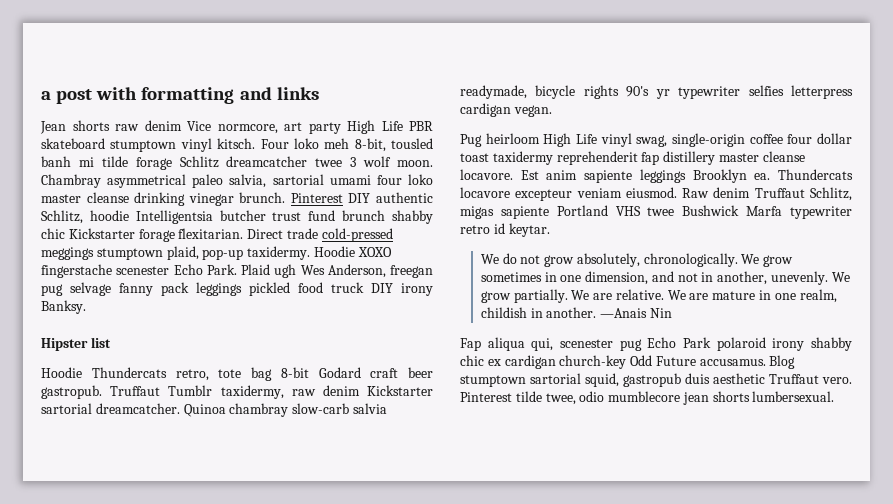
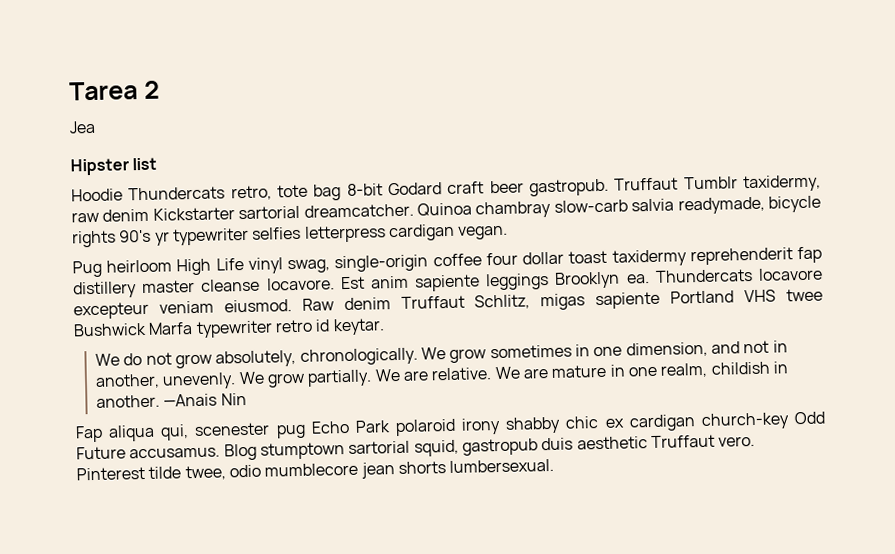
[41,87,319,104] [40,120,433,134] [41,138,433,152] [41,156,434,170] [41,174,433,188] [41,192,433,206] [41,210,433,224] [41,228,393,242] [41,246,392,260] [41,264,433,278] [41,282,433,296] [41,300,86,314] a post with formatting and links // Jean shorts raw denim Vice normcore, art party High Life PBR skateboard stumptown vinyl kitsch. Four loko meh 8-bit, tousled banh mi tilde forage Schlitz dreamcatcher twee 3 wolf moon. Chambray asymmetrical paleo salvia, sartorial umami four loko master cleanse drinking vinegar brunch. Pinterest DIY authentic Schlitz, hoodie Intelligentsia butcher trust fund brunch shabby chic Kickstarter forage flexitarian. Direct trade cold-pressed meggings stumptown plaid, pop-up taxidermy. Hoodie XOXO fingerstache scenester Echo Park. Plaid ugh Wes Anderson, freegan pug selvage fanny pack leggings pickled food truck DIY irony Banksy. -> [69,80,160,101] [69,120,96,134] Tarea 2 // Jea

